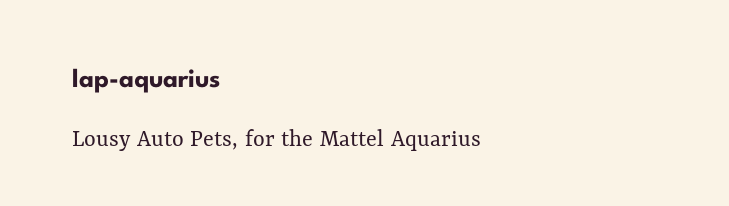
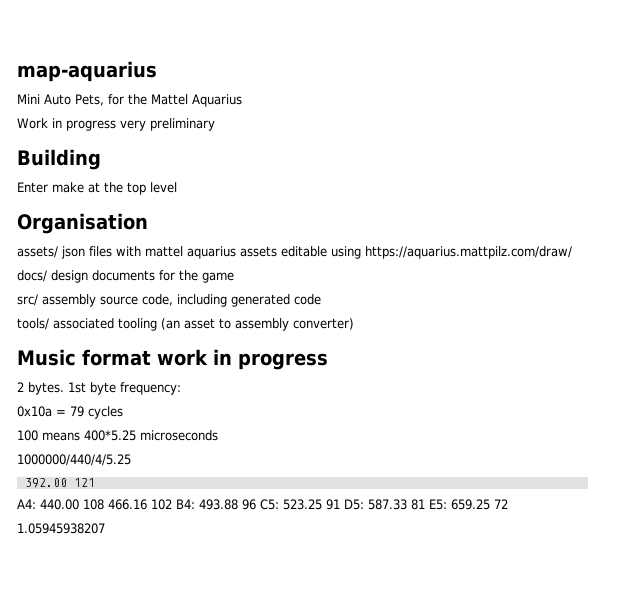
[72,68,220,93] [72,131,131,151] lap-aquarius // Lousy -> [17,61,157,82] [17,94,40,104] map-aquarius // Mini
(481, 141) none -> [17,118,215,131] [17,149,101,170] [17,182,177,195] [17,213,148,234] [17,246,572,259] [17,270,234,283] [17,294,321,307] [17,318,354,331] [17,349,328,370] [17,382,181,395] [17,406,123,419] [17,430,218,441] [17,454,131,466] [24,478,95,488] [17,499,508,510] [17,523,105,534] // Work in progress very preliminary // Building // Enter make at the top level // Organisation // assets/ json files with mattel aquarius assets editable using https://aquarius.mattpilz.com/draw/ // docs/ design documents for the game // src/ assembly source code, including generated code // tools/ associated tooling (an asset to assembly converter) // Music format work in progress // 2 bytes. 1st byte frequency: // 0x10a = 79 cycles // 100 means 400*5.25 microseconds // 1000000/440/4/5.25 // 392.00 121 // A4: 440.00 108 466.16 102 B4: 493.88 96 C5: 523.25 91 D5: 587.33 81 E5: 659.25 72 // 1.05945938207

